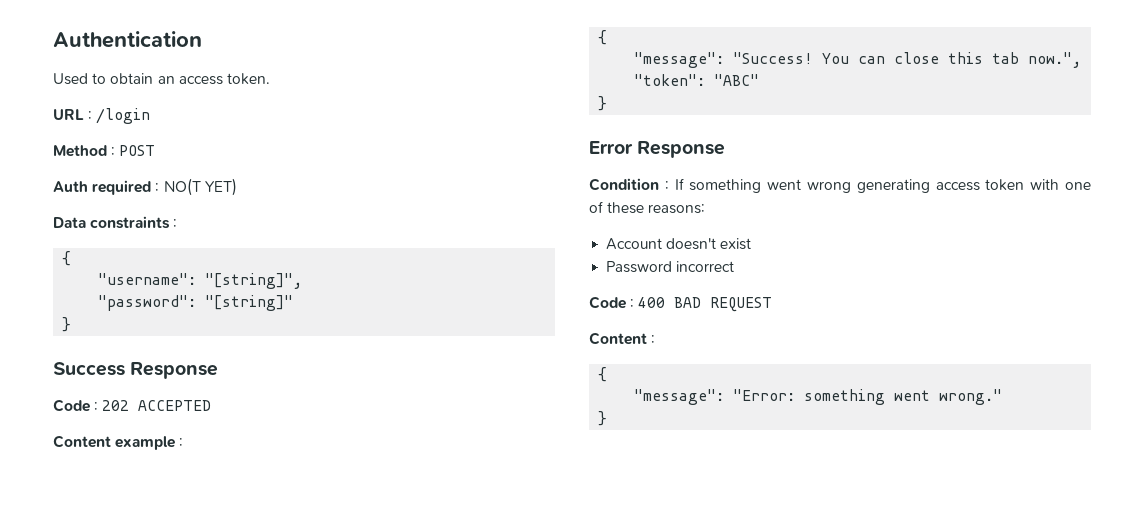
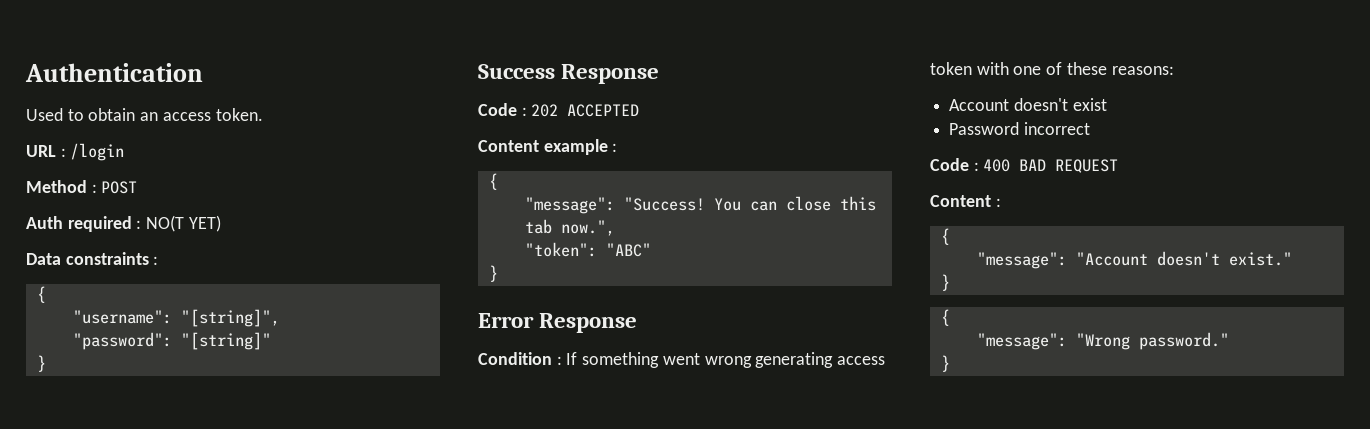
[733,389,1003,405] "Error: something went wrong." -> [1075,251,1292,266] [940,274,950,291] [940,309,950,326] [976,332,1229,350] "Account doesn't exist." // } // { // "message": "Wrong password."

